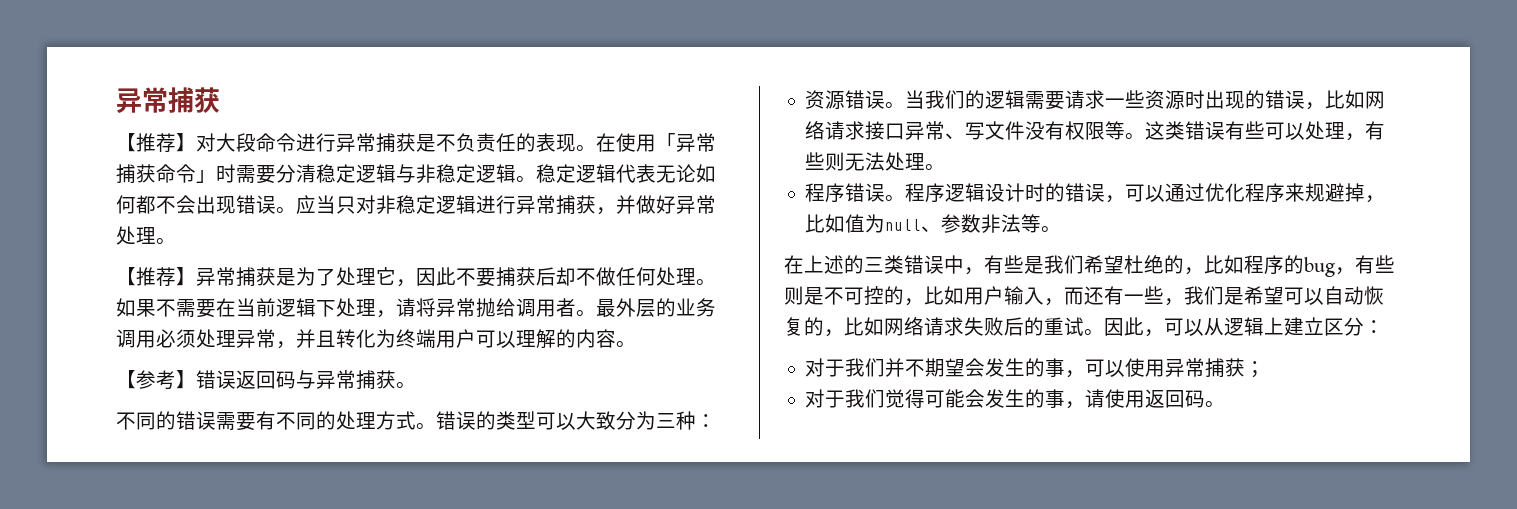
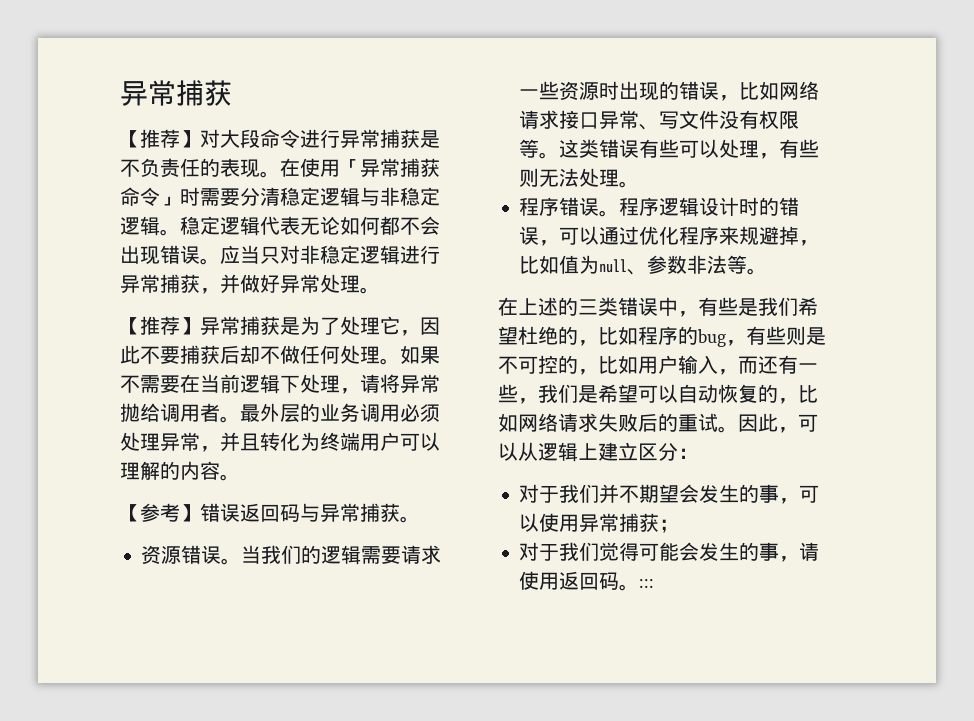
[116,411,716,431] // 不同的错误需要有不同的处理方式。错误的类型可以大致分为三种： -> (420, 519) none
(1226, 404) none -> [639,579,655,588] :::

